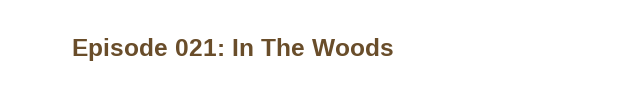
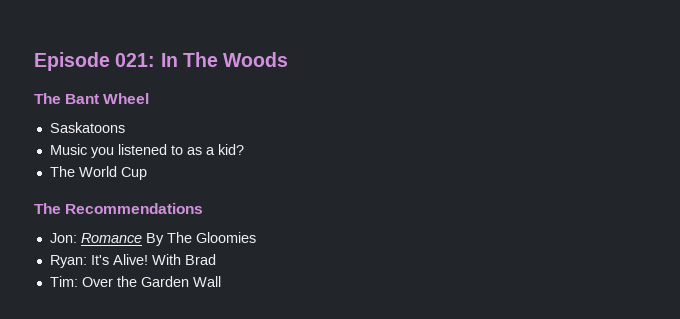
(394, 47) none -> [34,93,150,104] [49,122,125,133] [49,144,244,158] [49,166,147,180] [34,203,204,214] [49,232,256,246] [49,254,216,268] [49,276,221,287] // The Bant Wheel // Saskatoons // Music you listened to as a kid? // The World Cup // The Recommendations // Jon: Romance By The Gloomies // Ryan: It's Alive! With Brad // Tim: Over the Garden Wall

